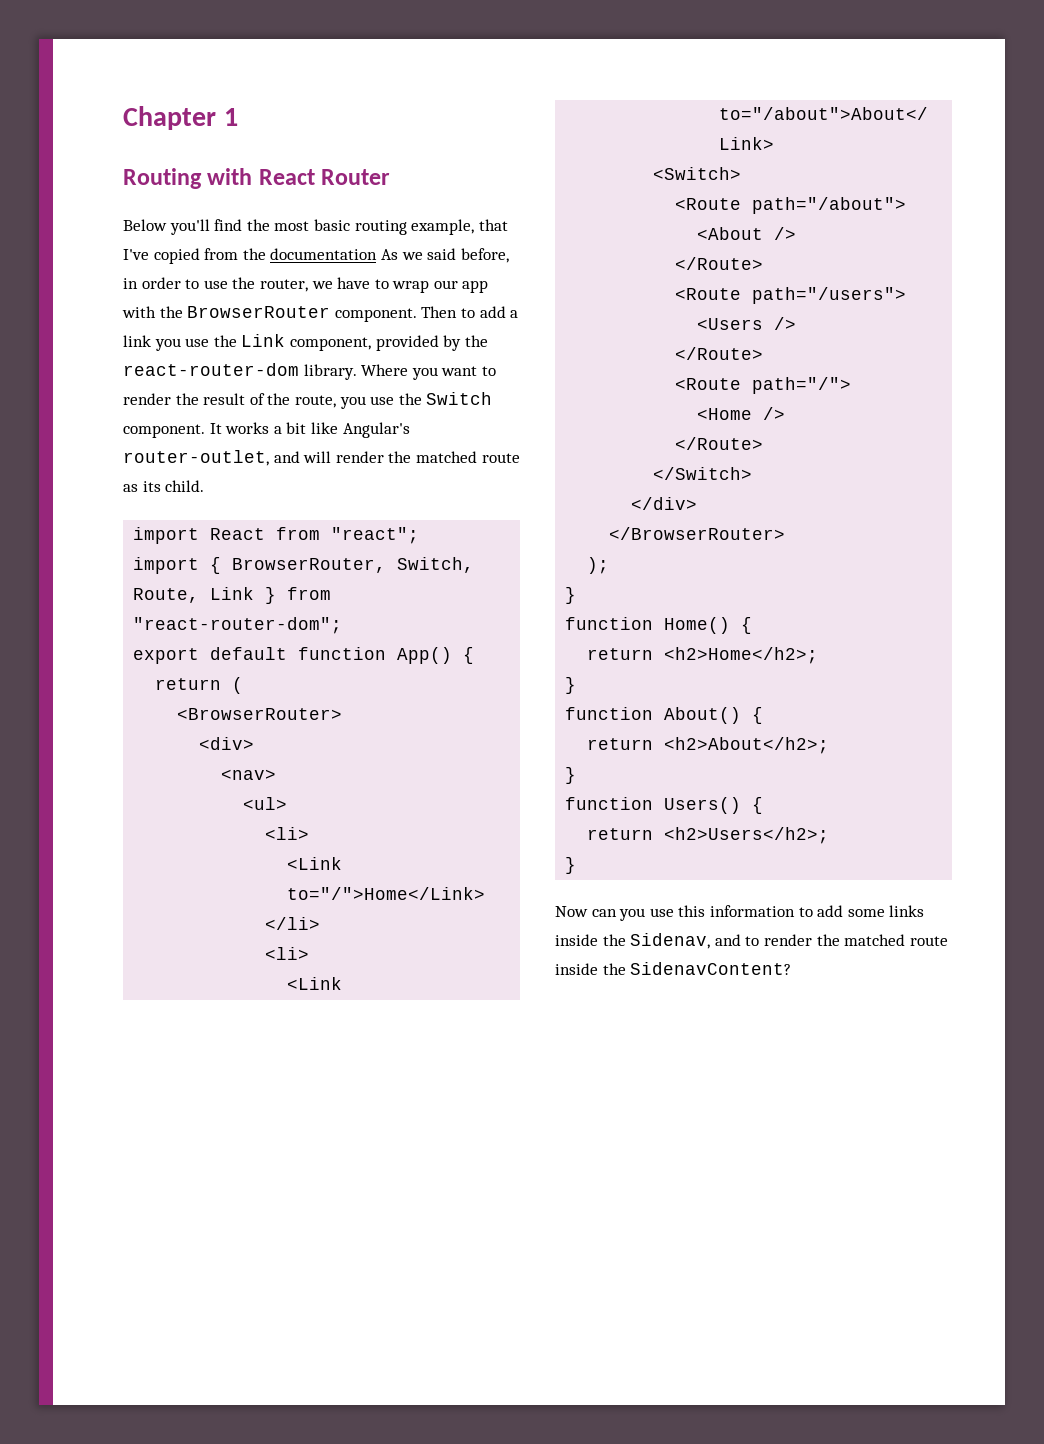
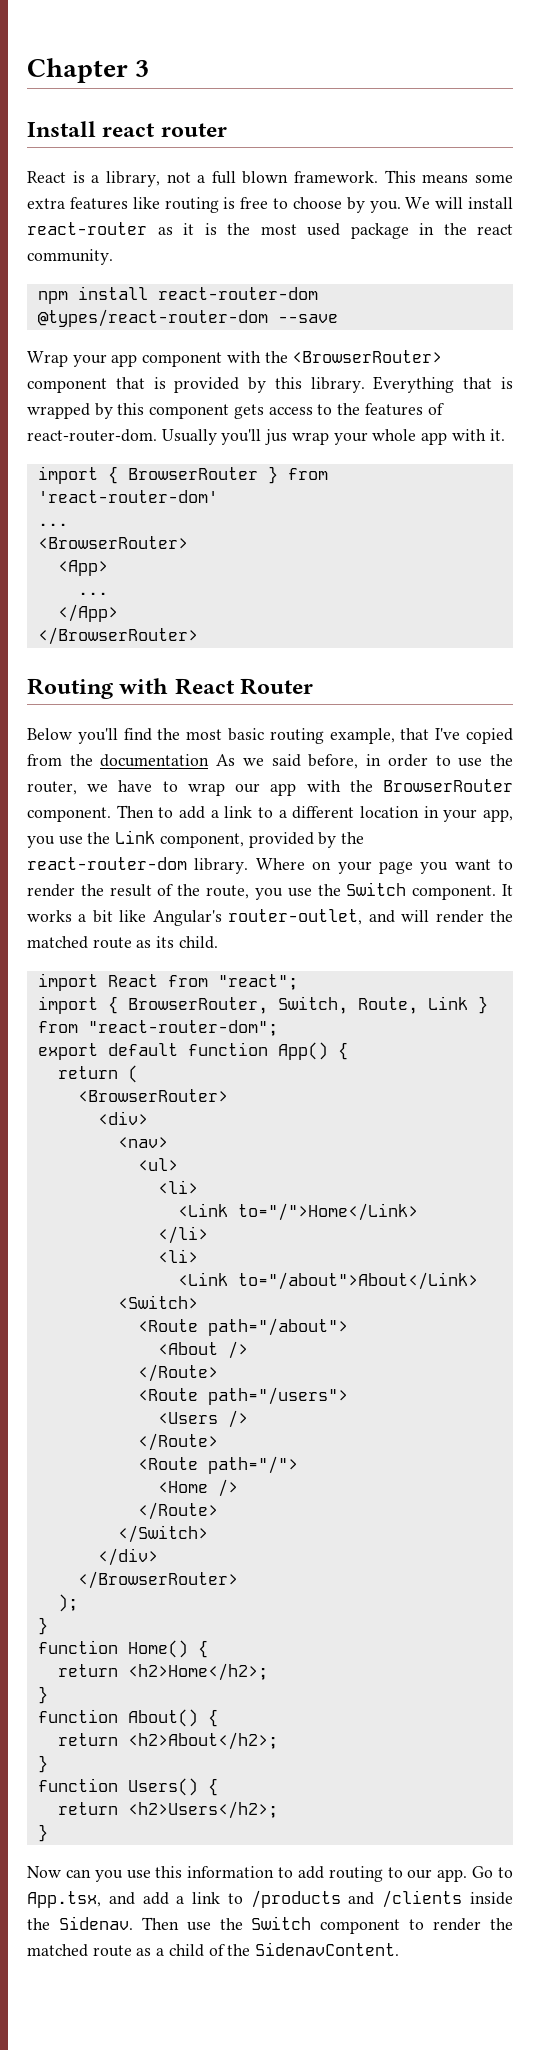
[223,108,238,126] 1 -> [135,60,150,77] [27,121,227,137] [27,170,513,187] [27,197,513,213] [27,222,513,239] [27,249,113,265] [37,286,318,304] [37,309,338,327] [27,350,443,367] [27,376,513,393] [27,403,444,419] [27,429,505,445] [37,466,328,484] [37,490,218,503] [37,523,68,526] [37,536,188,549] [57,560,108,576] [77,592,108,595] [57,604,118,622] [37,627,198,645] 3 // Install react router // React is a library, not a full blown framework. This means some extra features like routing is free to choose by you. We will install react-router as it is the most used package in the react community. // npm install react-router-dom @types/react-router-dom --save // Wrap your app component with the <BrowserRouter> component that is provided by this library. Everything that is wrapped by this component gets access to the features of react-router-dom. Usually you'll jus wrap your whole app with it. // import { BrowserRouter } from 'react-router-dom' // ... // <BrowserRouter> // <App> // ... // </App> // </BrowserRouter>
(151, 341) none -> [258,806,513,822] to a different location in your app,
(409, 370) none -> [312,861,413,874] on your page
[847,905,925,917] [555,933,741,949] some links inside the Sidenav, and -> [328,1866,514,1882] [27,1890,513,1908] [27,1916,401,1934] routing to our app. Go to App.tsx, and add a link to /products and /clients inside the Sidenav. Then use the Switch component
[555,962,792,975] inside the SidenavContent? -> [136,1942,400,1957] as a child of the SidenavContent.

